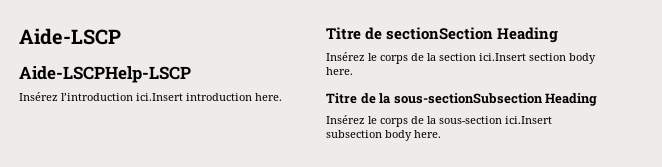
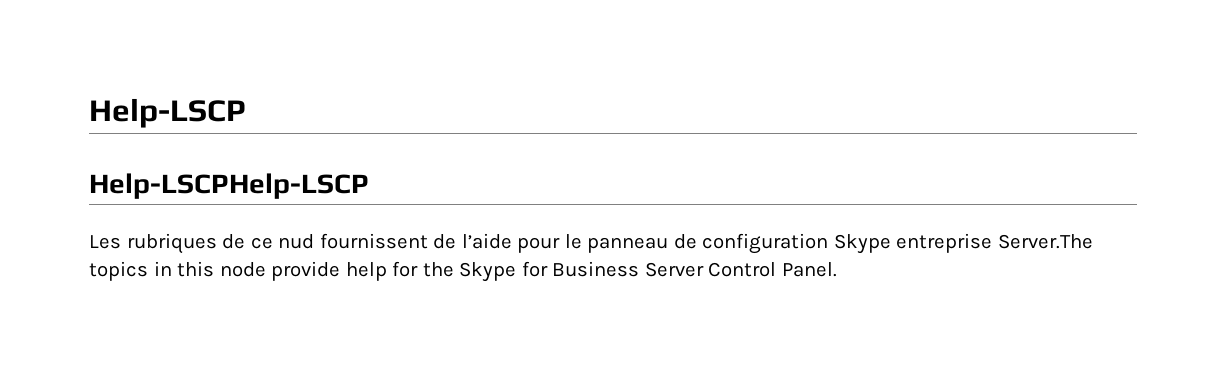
[19,28,121,45] [19,66,191,83] [19,92,282,101] [326,27,559,43] [326,52,596,64] [326,67,353,75] [326,93,598,106] [326,115,552,127] [326,130,441,141] Aide-LSCP // Aide-LSCPHelp-LSCP // Insérez l’introduction ici.Insert introduction here. // Titre de sectionSection Heading // Insérez le corps de la section ici.Insert section body here. // Titre de la sous-sectionSubsection Heading // Insérez le corps de la sous-section ici.Insert subsection body here. -> [89,98,246,128] [89,173,369,199] [89,233,1094,254] [89,261,837,282] Help-LSCP // Help-LSCPHelp-LSCP // Les rubriques de ce nud fournissent de l’aide pour le panneau de configuration Skype entreprise Server.The topics in this node provide help for the Skype for Business Server Control Panel.

